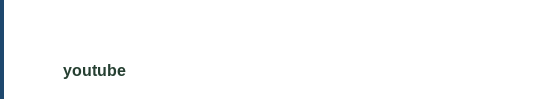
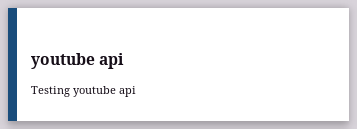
[63,64,126,79] youtube -> [31,53,125,69] [31,86,136,97] youtube api // Testing youtube api

